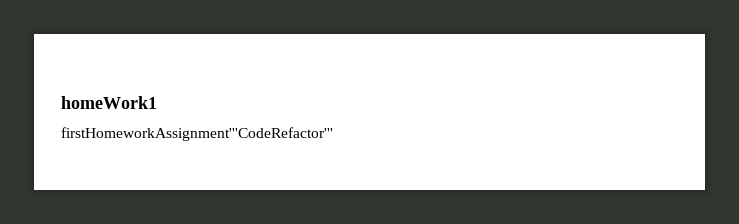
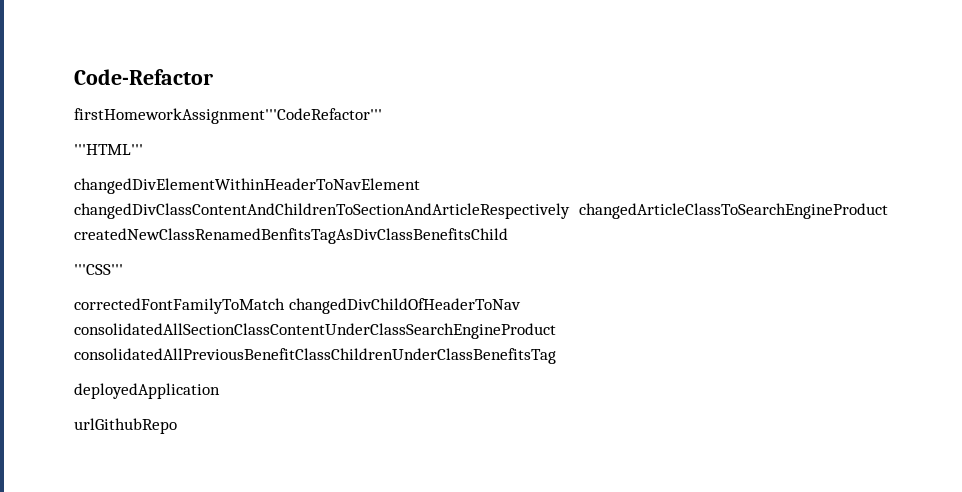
[61,96,157,109] homeWork1 -> [74,69,213,85] Code-Refactor
(333, 134) none -> [74,144,143,155] [74,178,420,194] [74,203,888,219] [74,228,508,244] [74,264,123,275] [74,298,521,314] [74,323,556,339] [74,348,556,364] [74,383,220,399] [74,418,177,434] // '''HTML''' // changedDivElementWithinHeaderToNavElement changedDivClassContentAndChildrenToSectionAndArticleRespectively changedArticleClassToSearchEngineProduct createdNewClassRenamedBenfitsTagAsDivClassBenefitsChild // '''CSS''' // correctedFontFamilyToMatch changedDivChildOfHeaderToNav consolidatedAllSectionClassContentUnderClassSearchEngineProduct consolidatedAllPreviousBenefitClassChildrenUnderClassBenefitsTag // deployedApplication // urlGithubRepo

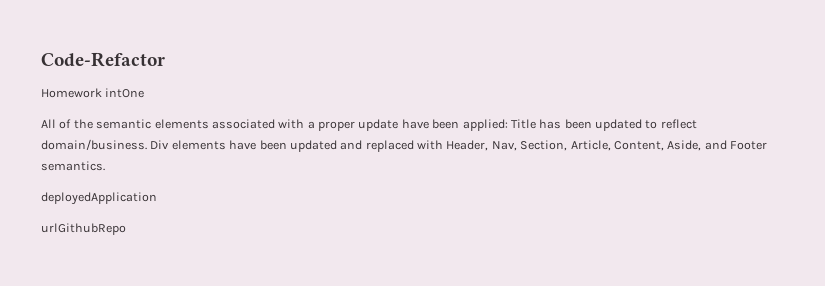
[74,108,382,124] [74,144,143,155] [74,178,420,194] [74,203,888,219] [74,228,508,244] [74,264,123,275] [74,298,521,314] [74,323,556,339] [74,348,556,364] firstHomeworkAssignment'''CodeRefactor''' // '''HTML''' // changedDivElementWithinHeaderToNavElement changedDivClassContentAndChildrenToSectionAndArticleRespectively changedArticleClassToSearchEngineProduct createdNewClassRenamedBenfitsTagAsDivClassBenefitsChild // '''CSS''' // correctedFontFamilyToMatch changedDivChildOfHeaderToNav consolidatedAllSectionClassContentUnderClassSearchEngineProduct consolidatedAllPreviousBenefitClassChildrenUnderClassBenefitsTag -> [41,88,145,98] [41,119,697,131] [41,139,767,152] [41,161,105,171] Homework intOne // All of the semantic elements associated with a proper update have been applied: Title has been updated to reflect domain/business. Div elements have been updated and replaced with Header, Nav, Section, Article, Content, Aside, and Footer semantics.

